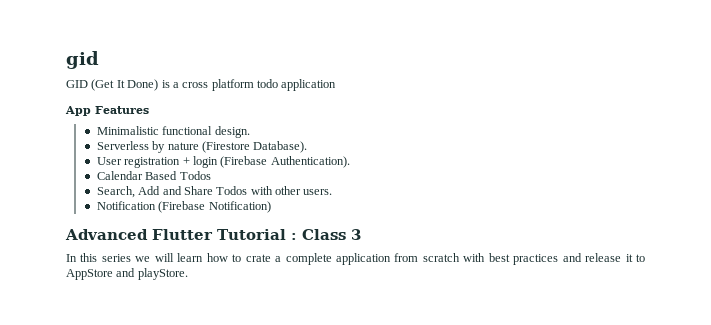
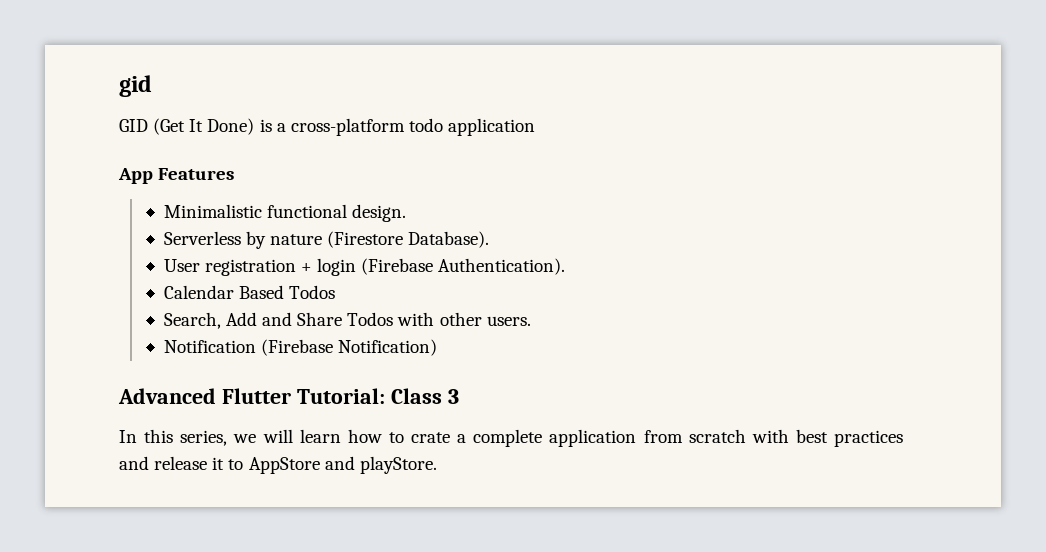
[182,79,254,91] cross platform -> [290,118,405,136] cross-platform
[217,229,297,240] Tutorial : -> [296,388,385,404] Tutorial:
[101,254,131,262] series -> [180,430,228,446] series,

